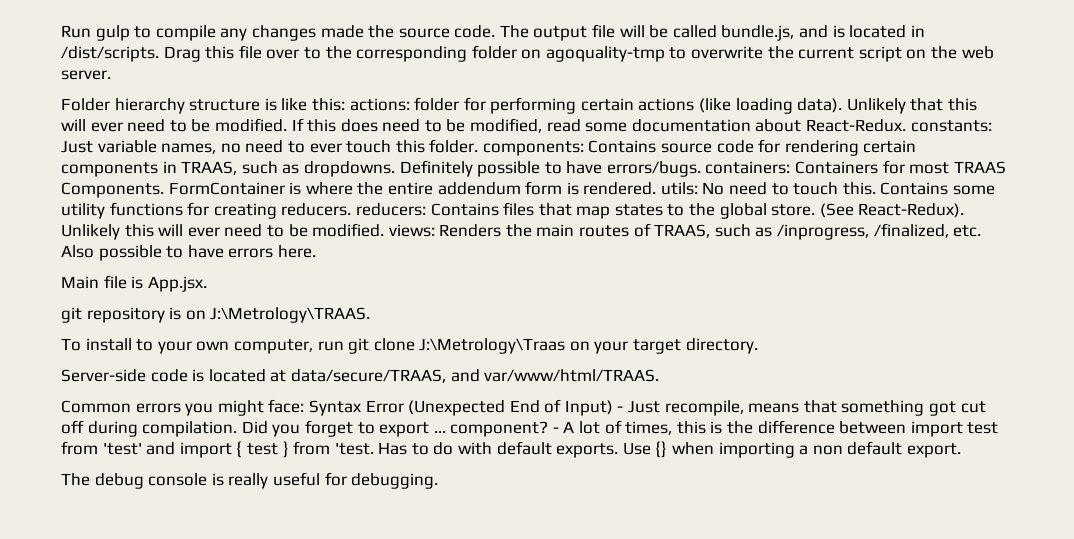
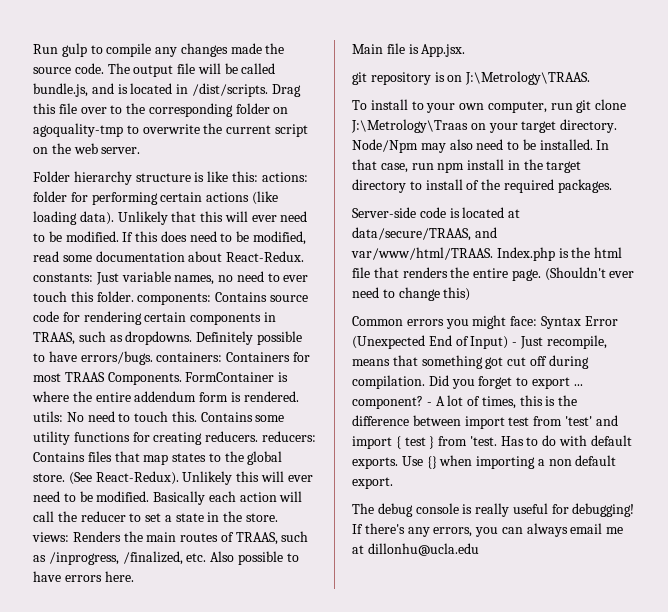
(385, 230) none -> [153,491,303,505] [33,511,279,522] Basically each action will call the reducer to set a state in the store.
(758, 346) none -> [352,139,610,153] [352,159,582,173] [352,179,612,193] Node/Npm may also need to be installed. In that case, run npm install in the target directory to install of the required packages.
(660, 375) none -> [496,247,623,261] [352,267,635,281] [352,287,471,301] Index.php is the html file that renders the entire page. (Shouldn't ever need to change this)
[351,473,439,489] debugging. -> [572,503,635,517] [352,523,624,537] [352,543,479,556] debugging! If there's any errors, you can always email me at dillonhu@ucla.edu

